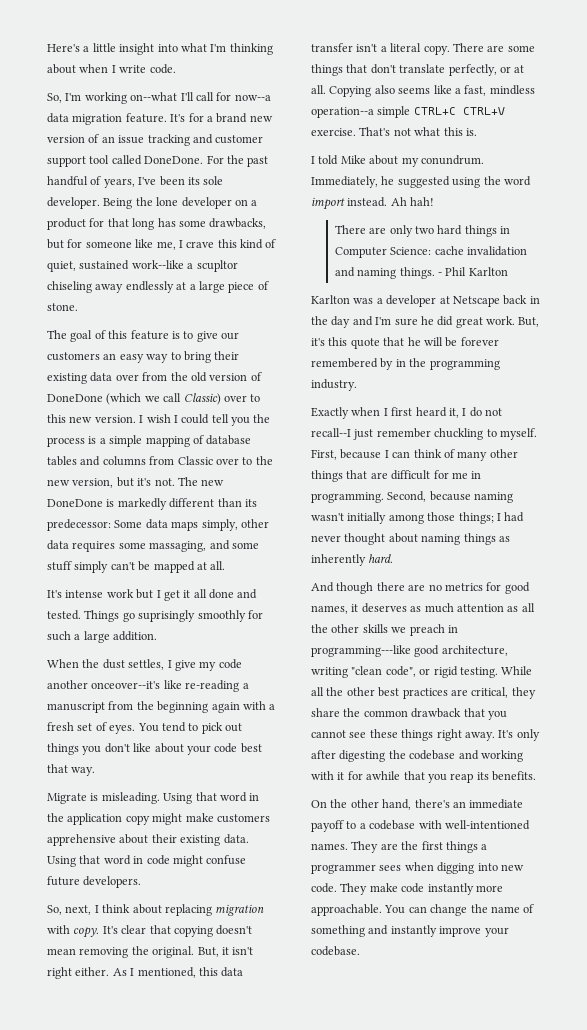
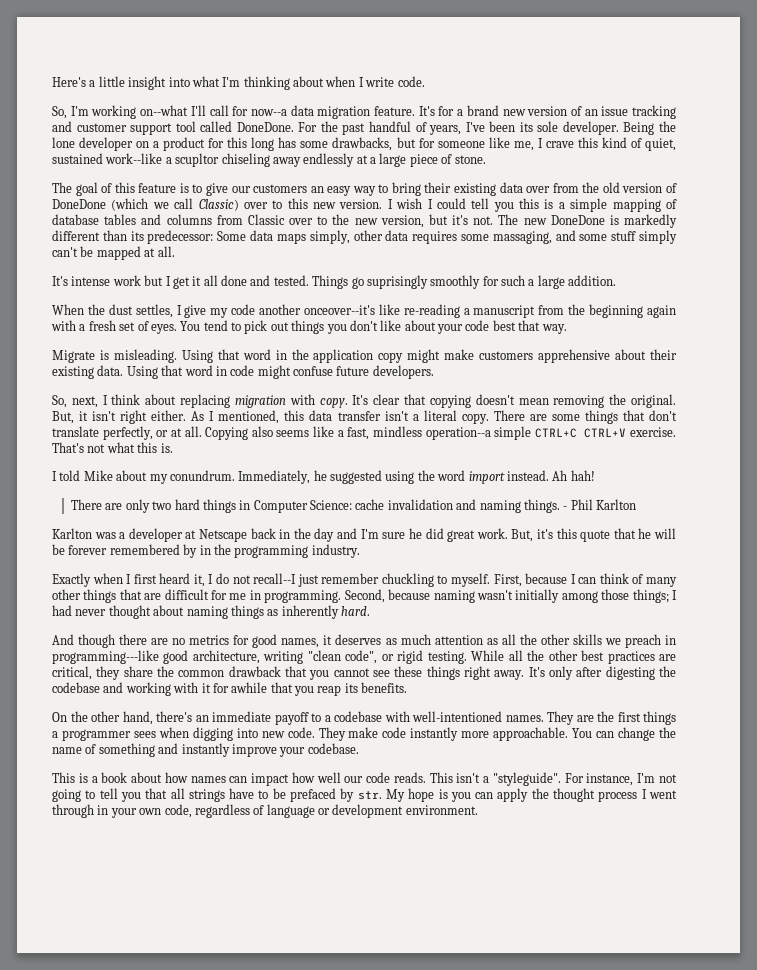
[107,218,129,227] that -> [227,137,248,148] this
[253,414,271,423] [47,437,85,447] the process -> [519,198,540,209] this
(360, 951) none -> [52,772,678,786] [52,788,677,802] [52,804,478,818] // This is a book about how names can impact how well our code reads. This isn't a "styleguide". For instance, I'm not going to tell you that all strings have to be prefaced by str. My hope is you can apply the thought process I went through in your own code, regardless of language or development environment.

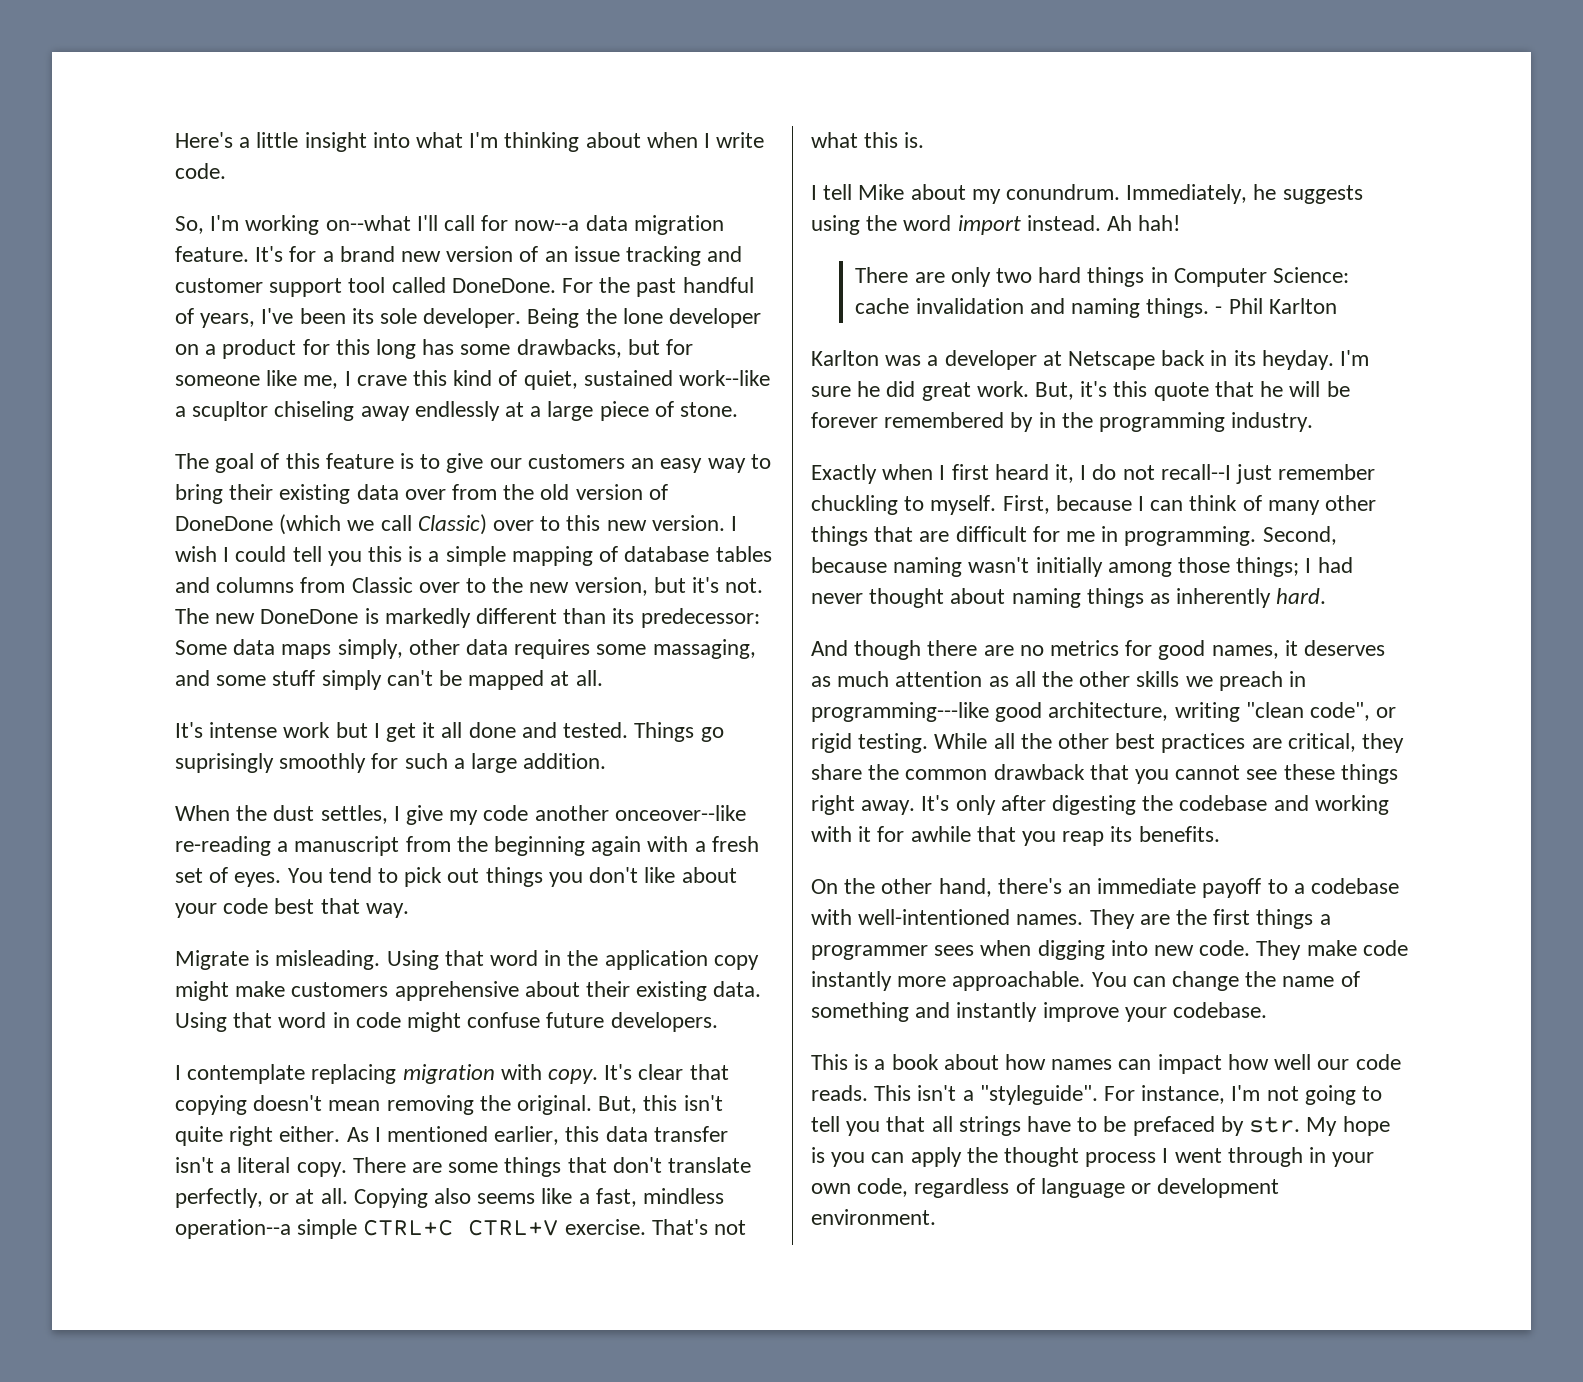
[303,304,400,315] onceover--it's like -> [614,805,746,821] onceover--like
[52,394,177,408] So, next, I think about -> [175,1064,306,1084] I contemplate
[79,411,117,421] it isn't -> [643,1095,723,1111] [175,1126,223,1146] this isn't quite
[218,410,280,424] mentioned, -> [387,1126,560,1145] mentioned earlier,
[59,470,81,481] told -> [823,184,853,200] tell
[330,470,382,484] suggested -> [1282,185,1363,204] suggests
[293,528,358,542] the day and -> [1233,350,1334,370] its heyday.

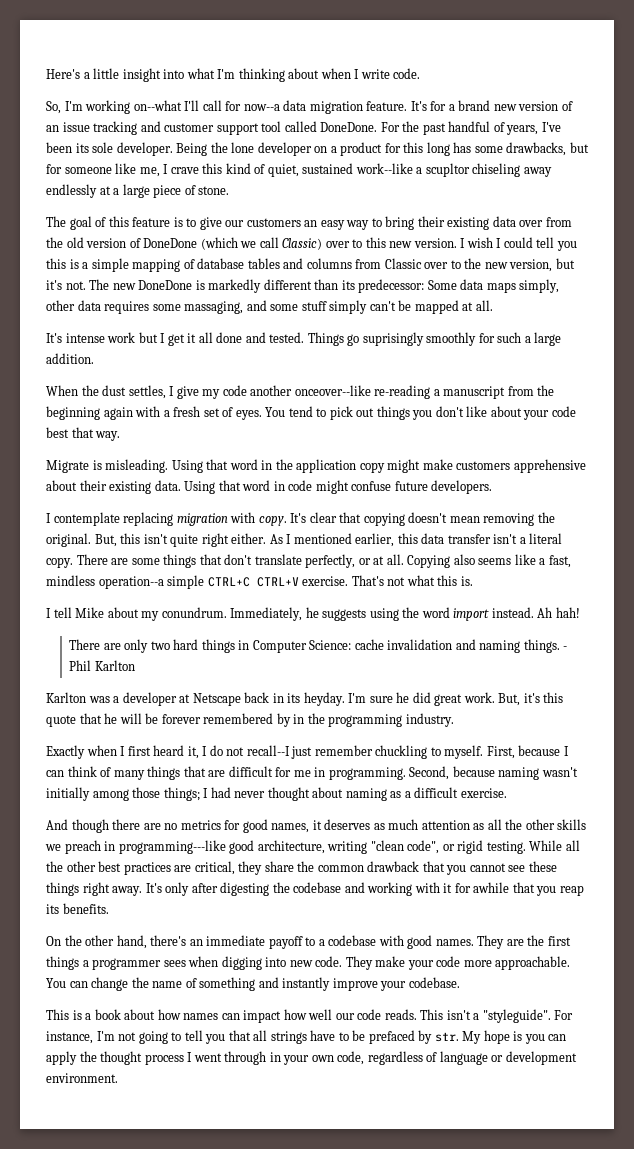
[1325,495,1377,511] other -> (145, 775) none
[1086,588,1327,608] things as inherently hard. -> [390,787,507,798] as a difficult exercise.
[858,909,1011,925] well-intentioned -> [407,935,433,949] good
[1362,940,1408,956] [811,971,892,991] code instantly -> [407,956,461,970] your code

